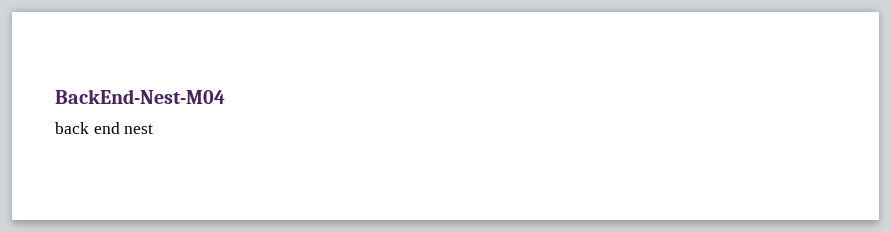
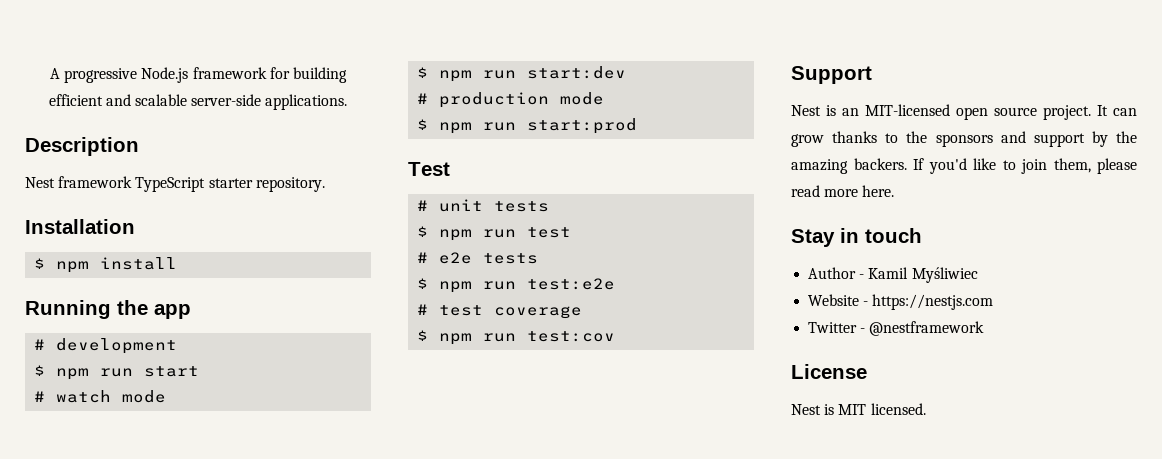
[55,89,225,104] [55,122,154,134] BackEnd-Nest-M04 // back end nest -> [50,67,347,83] [48,94,348,110] [25,137,139,156] [25,176,325,192] [25,219,135,234] [34,257,178,273] [25,300,191,319] [34,338,178,354] [34,365,200,380] [34,390,167,403] [417,66,627,82] [417,92,605,108] [417,118,638,134] [408,162,450,176] [417,199,550,212] [417,226,572,241] [417,252,539,264] [417,278,616,293] [417,304,583,319] [417,330,616,345] [791,66,872,84] [791,104,1137,120] [791,131,1137,147] [791,158,1137,174] [791,185,895,197] [791,228,922,247] [808,267,978,283] [808,294,994,310] [808,321,985,336] [791,364,867,379] [791,403,926,415] A progressive Node.js framework for building efficient and scalable server-side applications. // Description // Nest framework TypeScript starter repository. // Installation // $ npm install // Running the app // # development // $ npm run start // # watch mode // $ npm run start:dev // # production mode // $ npm run start:prod // Test // # unit tests // $ npm run test // # e2e tests // $ npm run test:e2e // # test coverage // $ npm run test:cov // Support // Nest is an MIT-licensed open source project. It can grow thanks to the sponsors and support by the amazing backers. If you'd like to join them, please read more here. // Stay in touch // Author - Kamil Myśliwiec // Website - https://nestjs.com // Twitter - @nestframework // License // Nest is MIT licensed.

